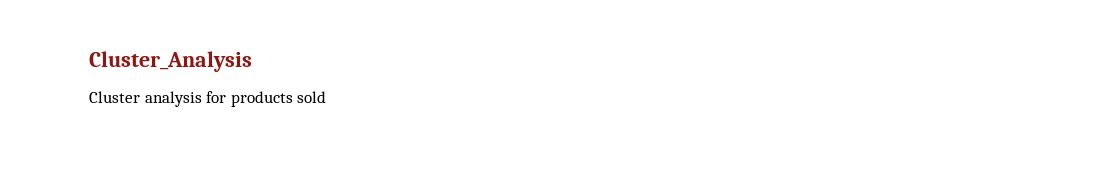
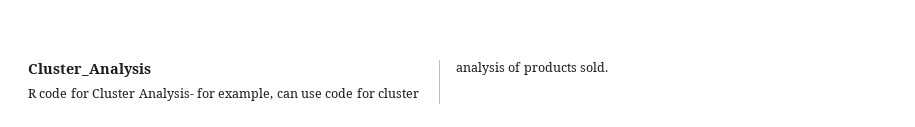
[89,91,327,107] Cluster analysis for products sold -> [28,88,420,101] [456,62,609,75] R code for Cluster Analysis- for example, can use code for cluster analysis of products sold.

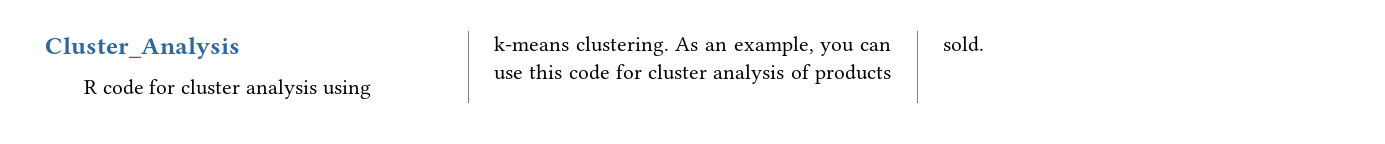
[92,88,274,101] Cluster Analysis- for example, -> [181,79,371,99] [494,36,855,56] cluster analysis using k-means clustering. As an example, you
(322, 94) none -> [529,64,563,79] this

